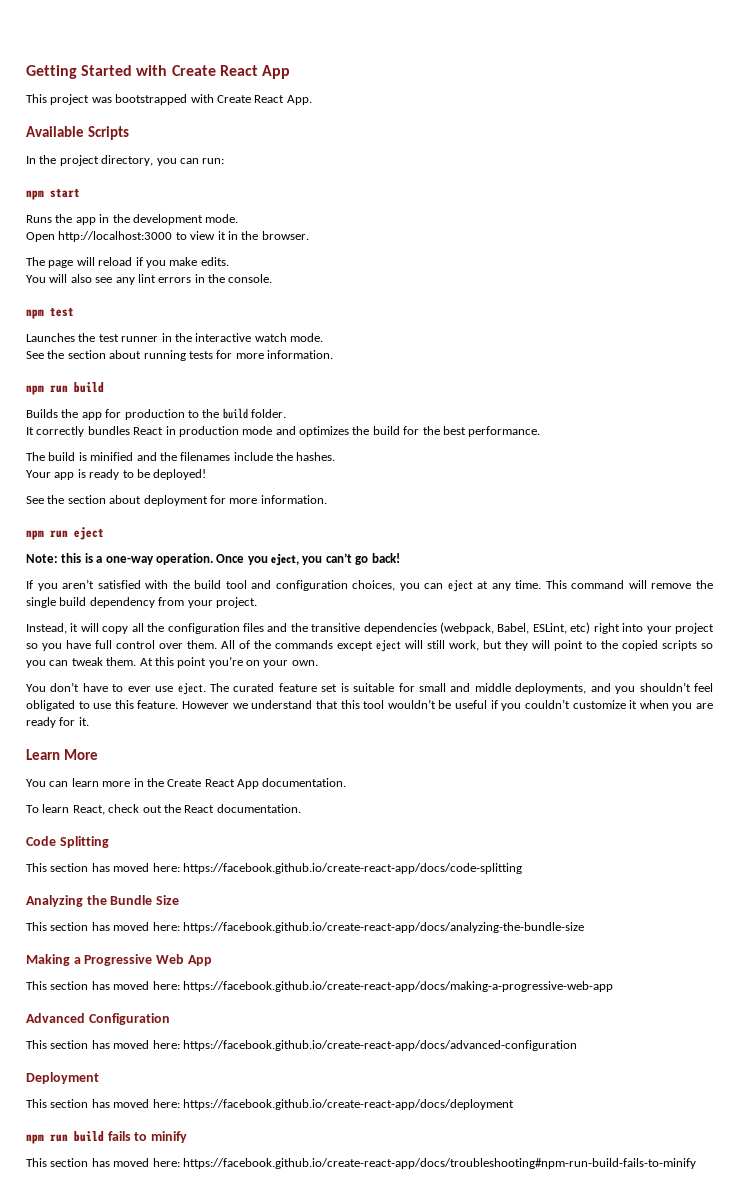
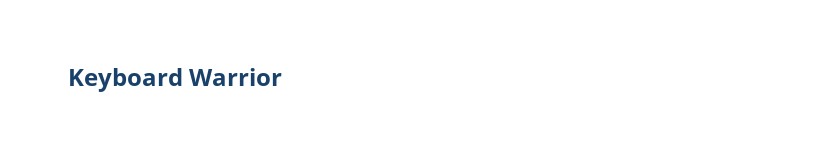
[26,65,290,79] [26,94,312,105] [26,126,129,140] [26,155,225,166] [26,188,80,200] [26,214,239,225] [26,231,309,242] [26,257,229,268] [26,274,273,285] [26,307,74,319] [26,333,323,342] [26,350,333,361] [26,382,104,395] [26,408,286,420] [26,426,541,437] [26,452,336,461] [26,469,207,480] [26,495,327,506] [26,527,104,540] [26,553,400,566] [26,579,713,592] [26,597,257,608] [26,622,715,634] [26,640,713,652] [26,656,318,668] [26,682,714,695] [26,699,713,711] [26,717,89,728] [26,749,98,760] [26,778,347,789] [26,804,301,815] [26,836,109,848] [26,863,522,874] [26,895,179,907] [26,922,584,933] [26,954,212,966] [26,981,613,992] [26,1013,170,1025] [26,1040,577,1051] [26,1072,99,1084] [26,1099,514,1110] [26,1131,187,1144] [26,1158,696,1169] Getting Started with Create React App // This project was bootstrapped with Create React App. // Available Scripts // In the project directory, you can run: // npm start // Runs the app in the development mode. // Open http://localhost:3000 to view it in the browser. // The page will reload if you make edits. // You will also see any lint errors in the console. // npm test // Launches the test runner in the interactive watch mode. // See the section about running tests for more information. // npm run build // Builds the app for production to the build folder. // It correctly bundles React in production mode and optimizes the build for the best performance. // The build is minified and the filenames include the hashes. // Your app is ready to be deployed! // See the section about deployment for more information. // npm run eject // Note: this is a one-way operation. Once you eject, you can’t go back! // If you aren’t satisfied with the build tool and configuration choices, you can eject at any time. This command will remove the single build dependency from your project. // Instead, it will copy all the configuration files and the transitive dependencies (webpack, Babel, ESLint, etc) right into your project so you have full control over them. All of the commands except eject will still work, but they will point to the copied scripts so you can tweak them. At this point you’re on your own. // You don’t have to ever use eject. The curated feature set is suitable for small and middle deployments, and you shouldn’t feel obligated to use this feature. However we understand that this tool wouldn’t be useful if you couldn’t customize it when you are ready for it. // Learn More // You can learn more in the Create React App documentation. // To learn React, check out the React documentation. // Code Splitting // This section has moved here: https://facebook.github.io/create-react-app/docs/code-splitting // Analyzing the Bundle Size // This section has moved here: https://facebook.github.io/create-react-app/docs/analyzing-the-bundle-size // Making a Progressive Web App // This section has moved here: https://facebook.github.io/create-react-app/docs/making-a-progressive-web-app // Advanced Configuration // This section has moved here: https://facebook.github.io/create-react-app/docs/advanced-configuration // Deployment // This section has moved here: https://facebook.github.io/create-react-app/docs/deployment // npm run build fails to minify // This section has moved here: https://facebook.github.io/create-react-app/docs/troubleshooting#npm-run-build-fails-to-minify -> [68,68,283,92] Keyboard Warrior

